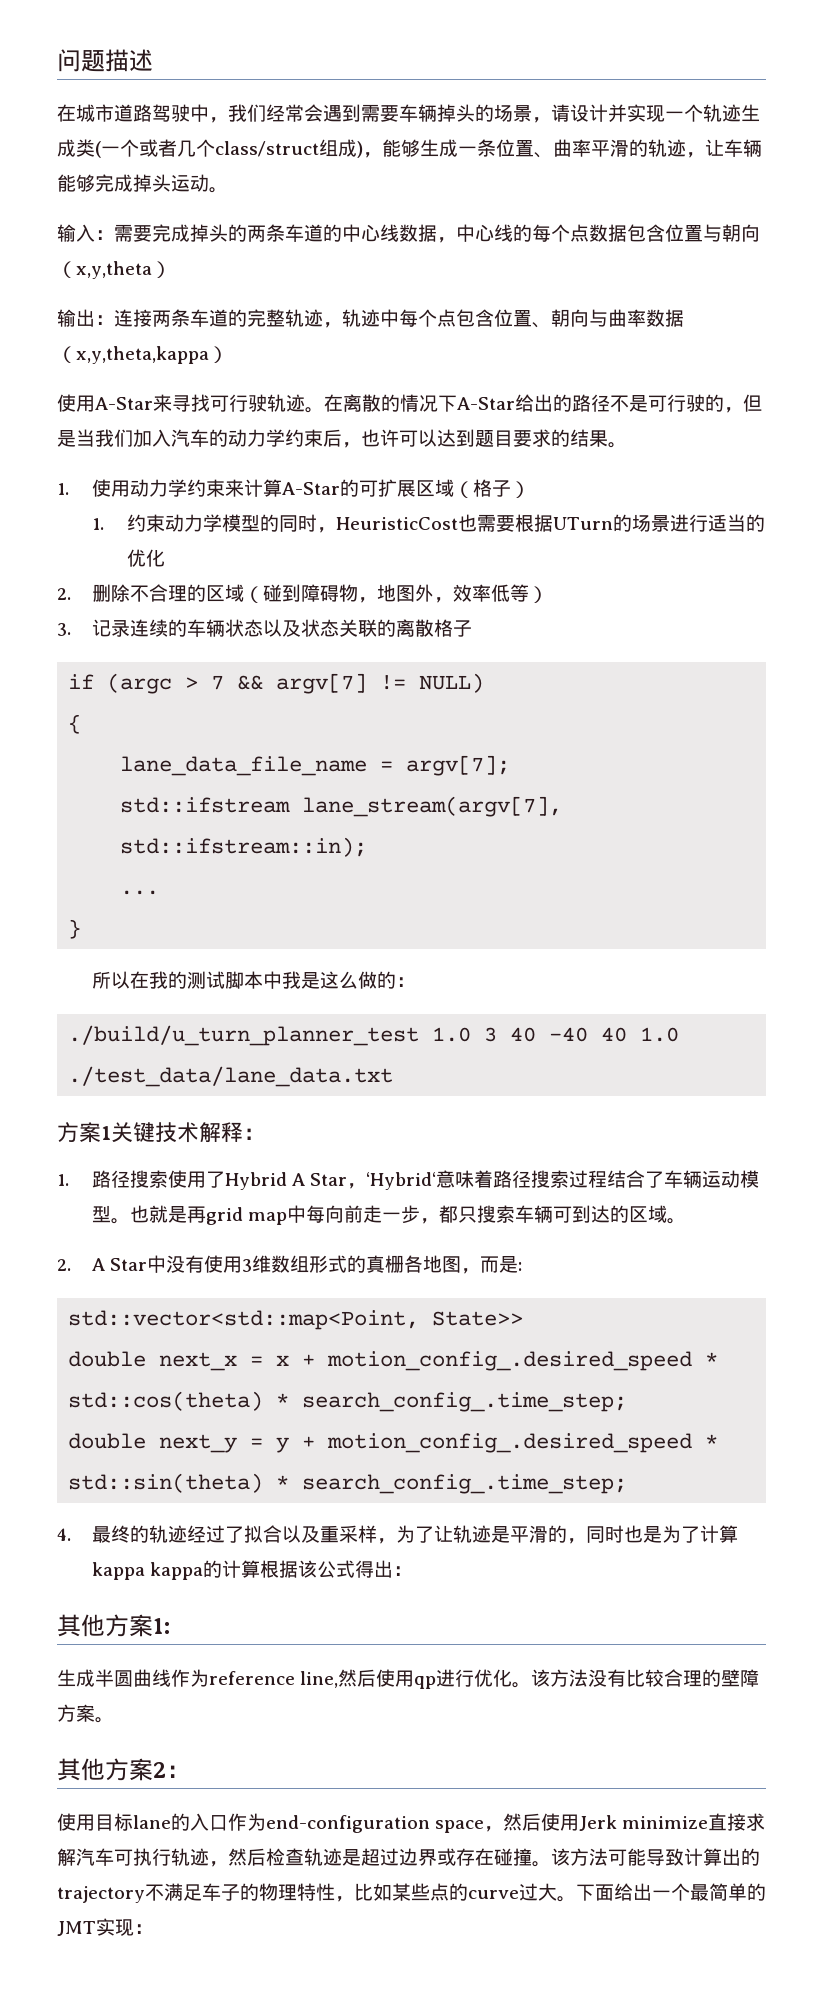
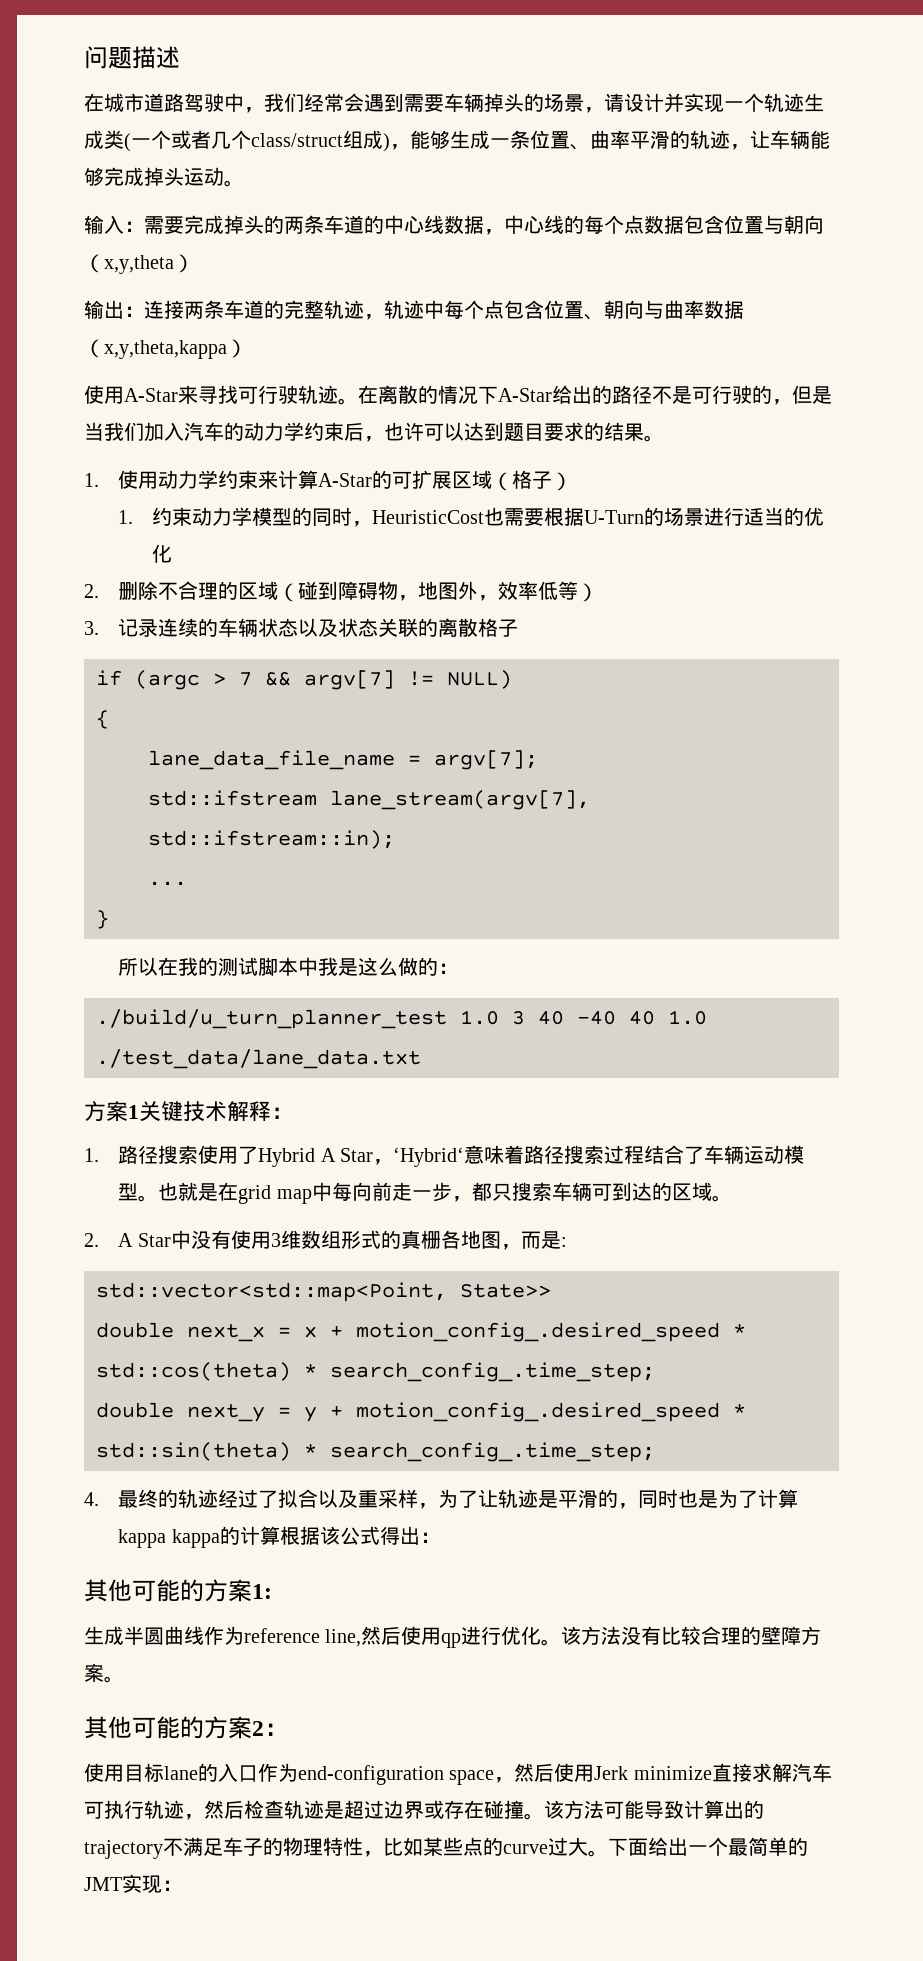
[553,517,614,530] UTurn -> [584,510,645,524] U-Turn
[187,1206,207,1223] 再 -> [218,1182,239,1201] 在
(105, 1625) none -> [132,1579,204,1602] 可能的
(105, 1769) none -> [132,1716,204,1739] 可能的

